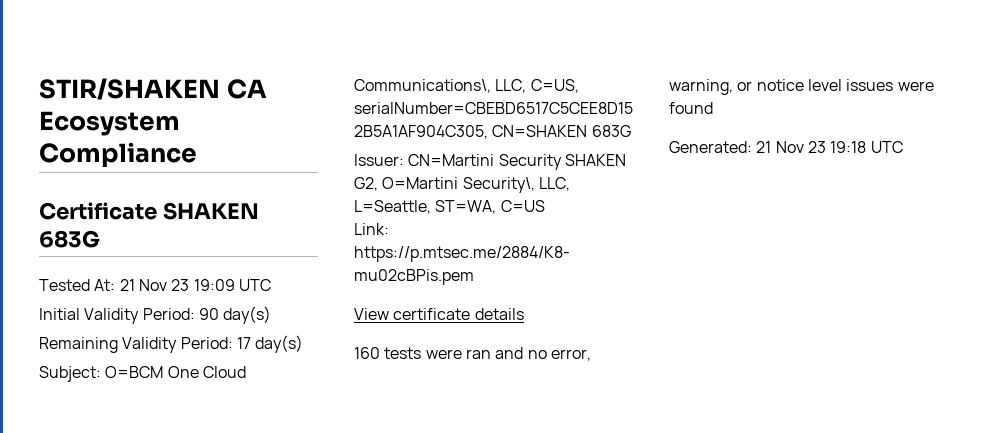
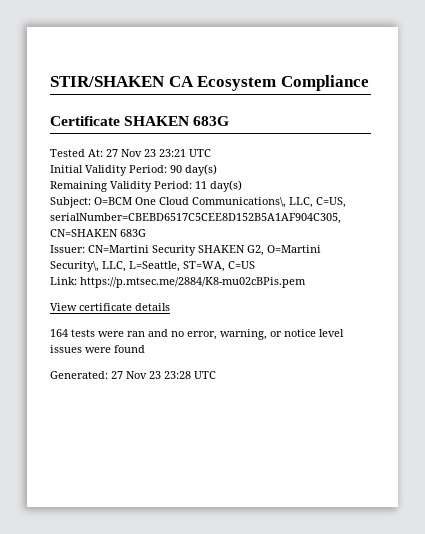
[119,279,235,291] 21 Nov 23 19:09 -> [106,149,186,157] 27 Nov 23 23:21
[236,337,251,349] 17 -> [195,181,207,189] 11
[354,347,380,359] 160 -> [50,329,68,337] 164
[756,141,867,153] 21 Nov 23 19:18 -> [111,371,191,379] 27 Nov 23 23:28

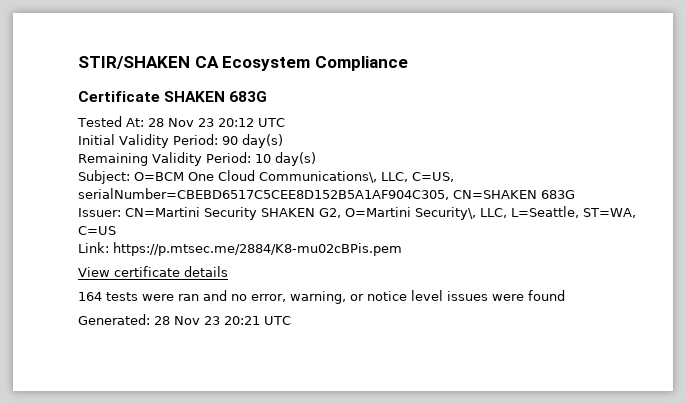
[106,149,186,157] 27 Nov 23 23:21 -> [147,118,254,127] 28 Nov 23 20:12
[195,181,207,189] 11 -> [254,154,271,163] 10
[111,371,191,379] 27 Nov 23 23:28 -> [154,316,260,325] 28 Nov 23 20:21

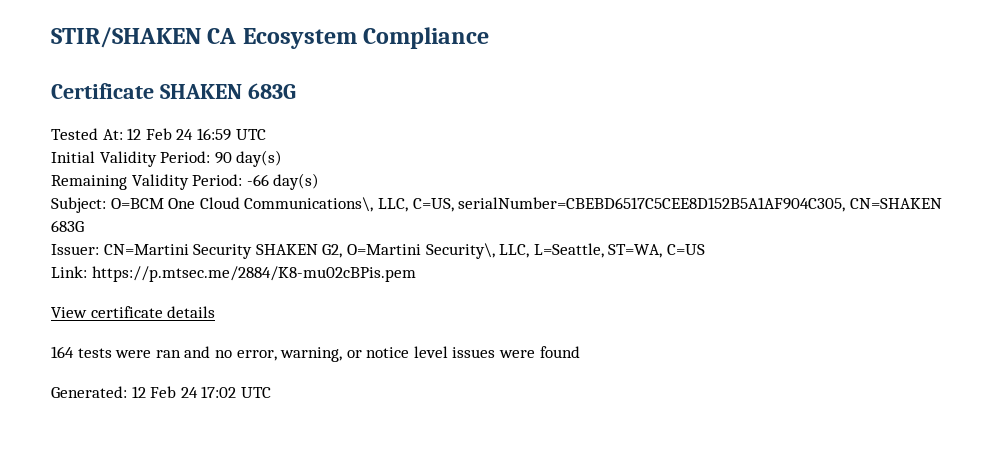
[147,118,254,127] 28 Nov 23 20:12 -> [127,128,231,141] 12 Feb 24 16:59
[254,154,271,163] 10 -> [246,174,269,186] -66
[154,316,260,325] 28 Nov 23 20:21 -> [131,386,237,398] 12 Feb 24 17:02

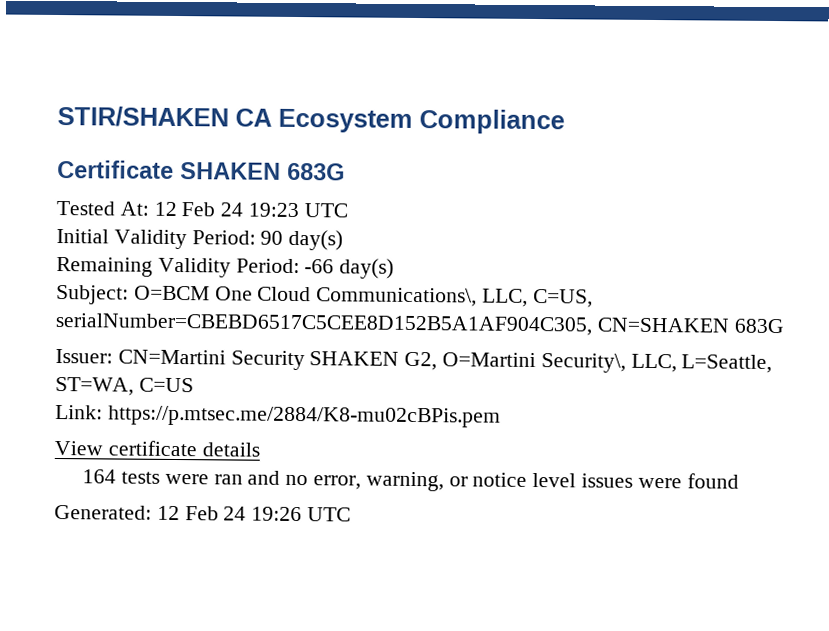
[196,128,231,141] 16:59 -> [248,202,300,218] 19:23
[201,386,237,398] 17:02 -> [251,506,303,522] 19:26

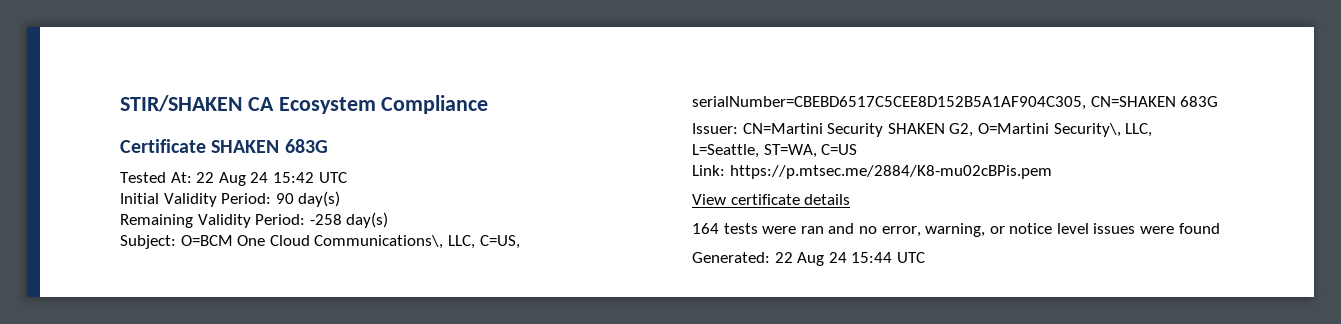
[153,201,300,218] 12 Feb 24 19:23 -> [196,172,314,186] 22 Aug 24 15:42
[304,259,335,274] -66 -> [309,214,342,225] -258
[156,505,303,522] 12 Feb 24 19:26 -> [774,252,893,266] 22 Aug 24 15:44

